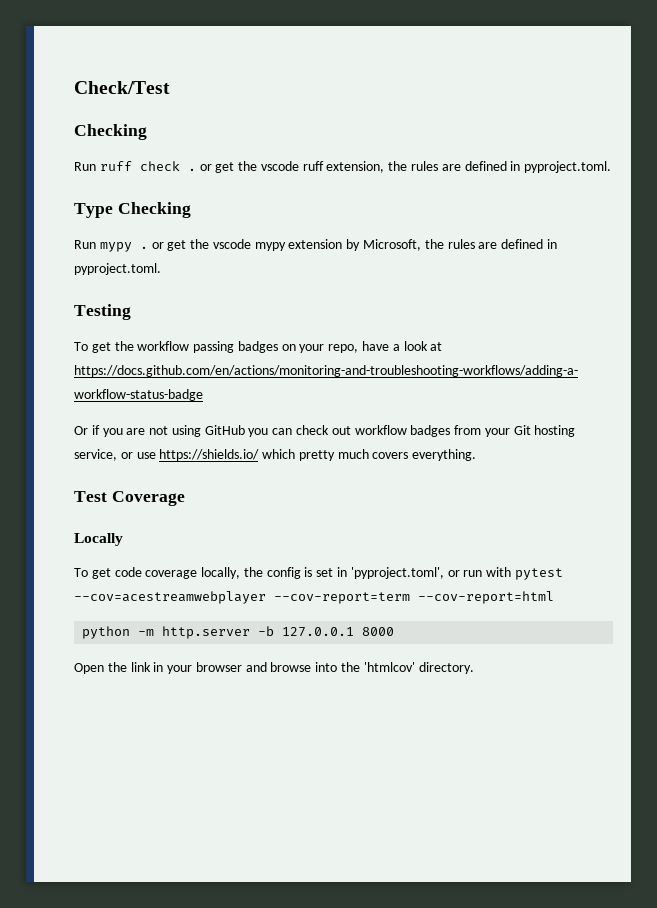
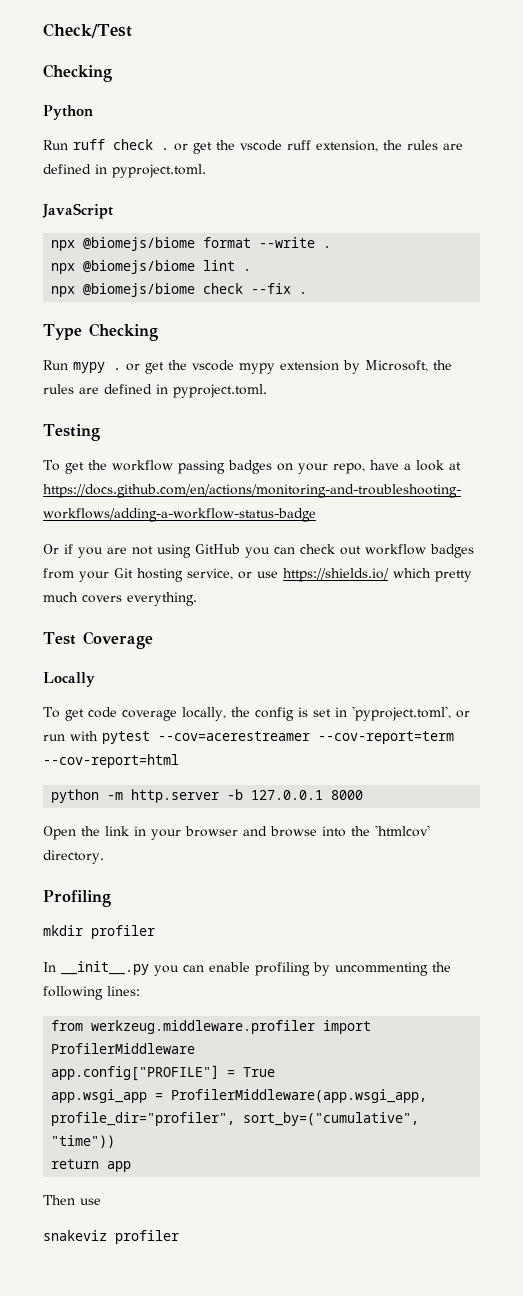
(147, 132) none -> [43,105,93,120] // Python
(612, 167) none -> [42,203,113,219] [51,237,332,251] [51,260,252,274] [51,283,308,297] // JavaScript // npx @biomejs/biome format --write . // npx @biomejs/biome lint . // npx @biomejs/biome check --fix .
[74,591,266,604] --cov=acestreamwebplayer -> [158,731,310,741] --cov=acerestreamer
(474, 668) none -> [43,890,111,907] [43,925,155,939] [43,961,451,976] [43,986,140,1000] [51,1020,372,1034] [51,1043,196,1054] [51,1065,276,1081] [51,1089,428,1103] [51,1112,420,1126] [51,1135,116,1148] [51,1159,132,1172] [43,1195,101,1205] [43,1230,179,1244] // Profiling // mkdir profiler // In __init__.py you can enable profiling by uncommenting the following lines: // from werkzeug.middleware.profiler import ProfilerMiddleware // app.config["PROFILE"] = True // app.wsgi_app = ProfilerMiddleware(app.wsgi_app, profile_dir="profiler", sort_by=("cumulative", "time")) // return app // Then use // snakeviz profiler

